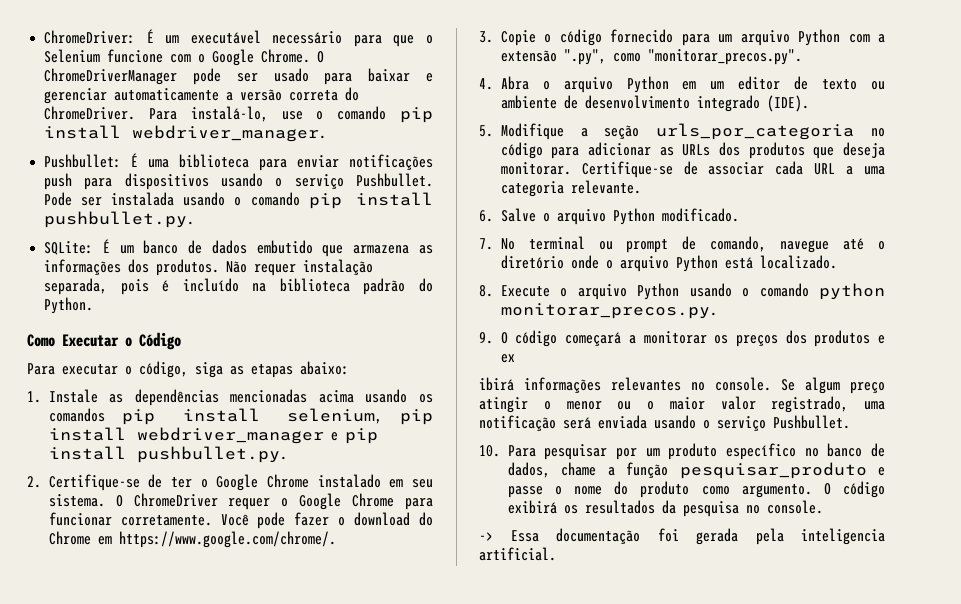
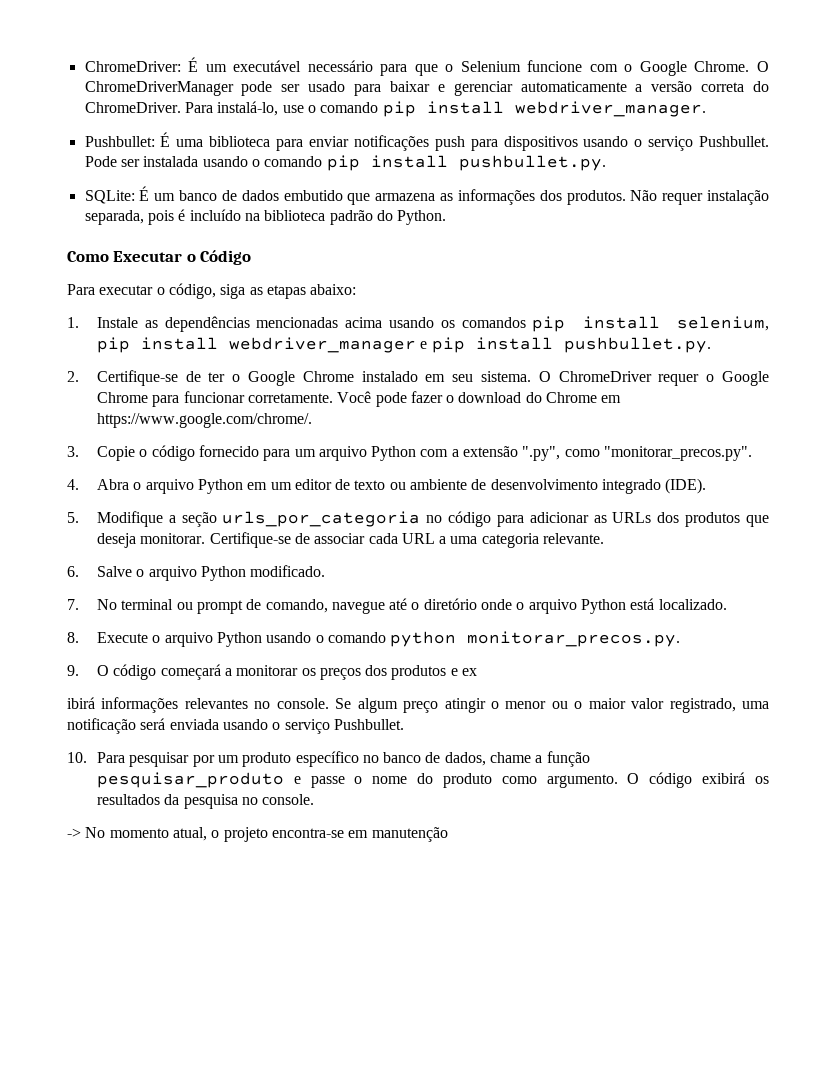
[510,528,885,545] [479,547,556,561] Essa documentação foi gerada pela inteligencia artificial. -> [85,827,448,842] No momento atual, o projeto encontra-se em manutenção

